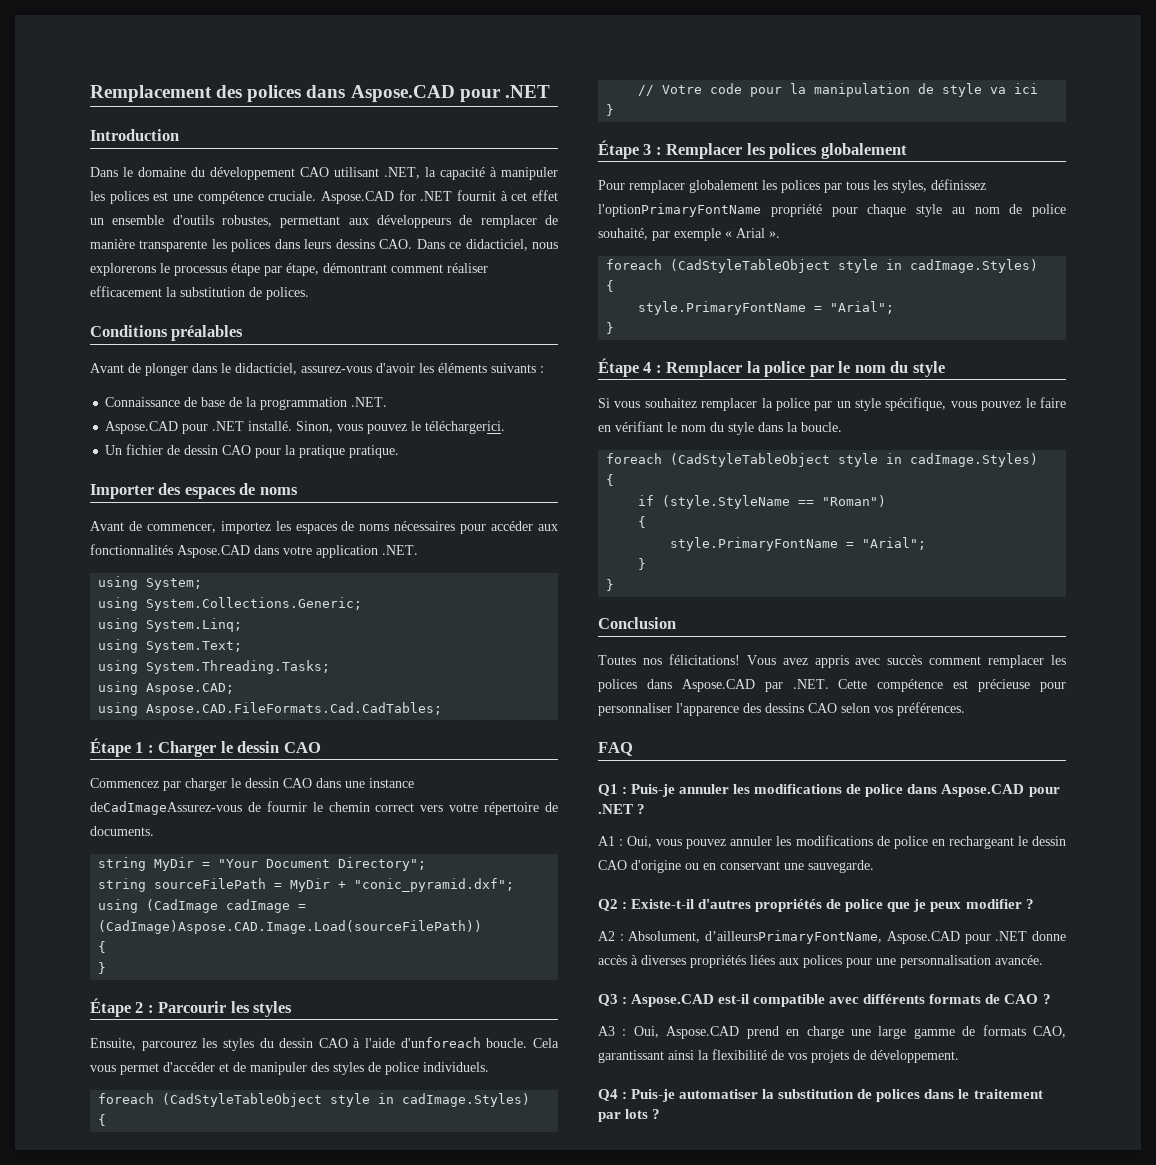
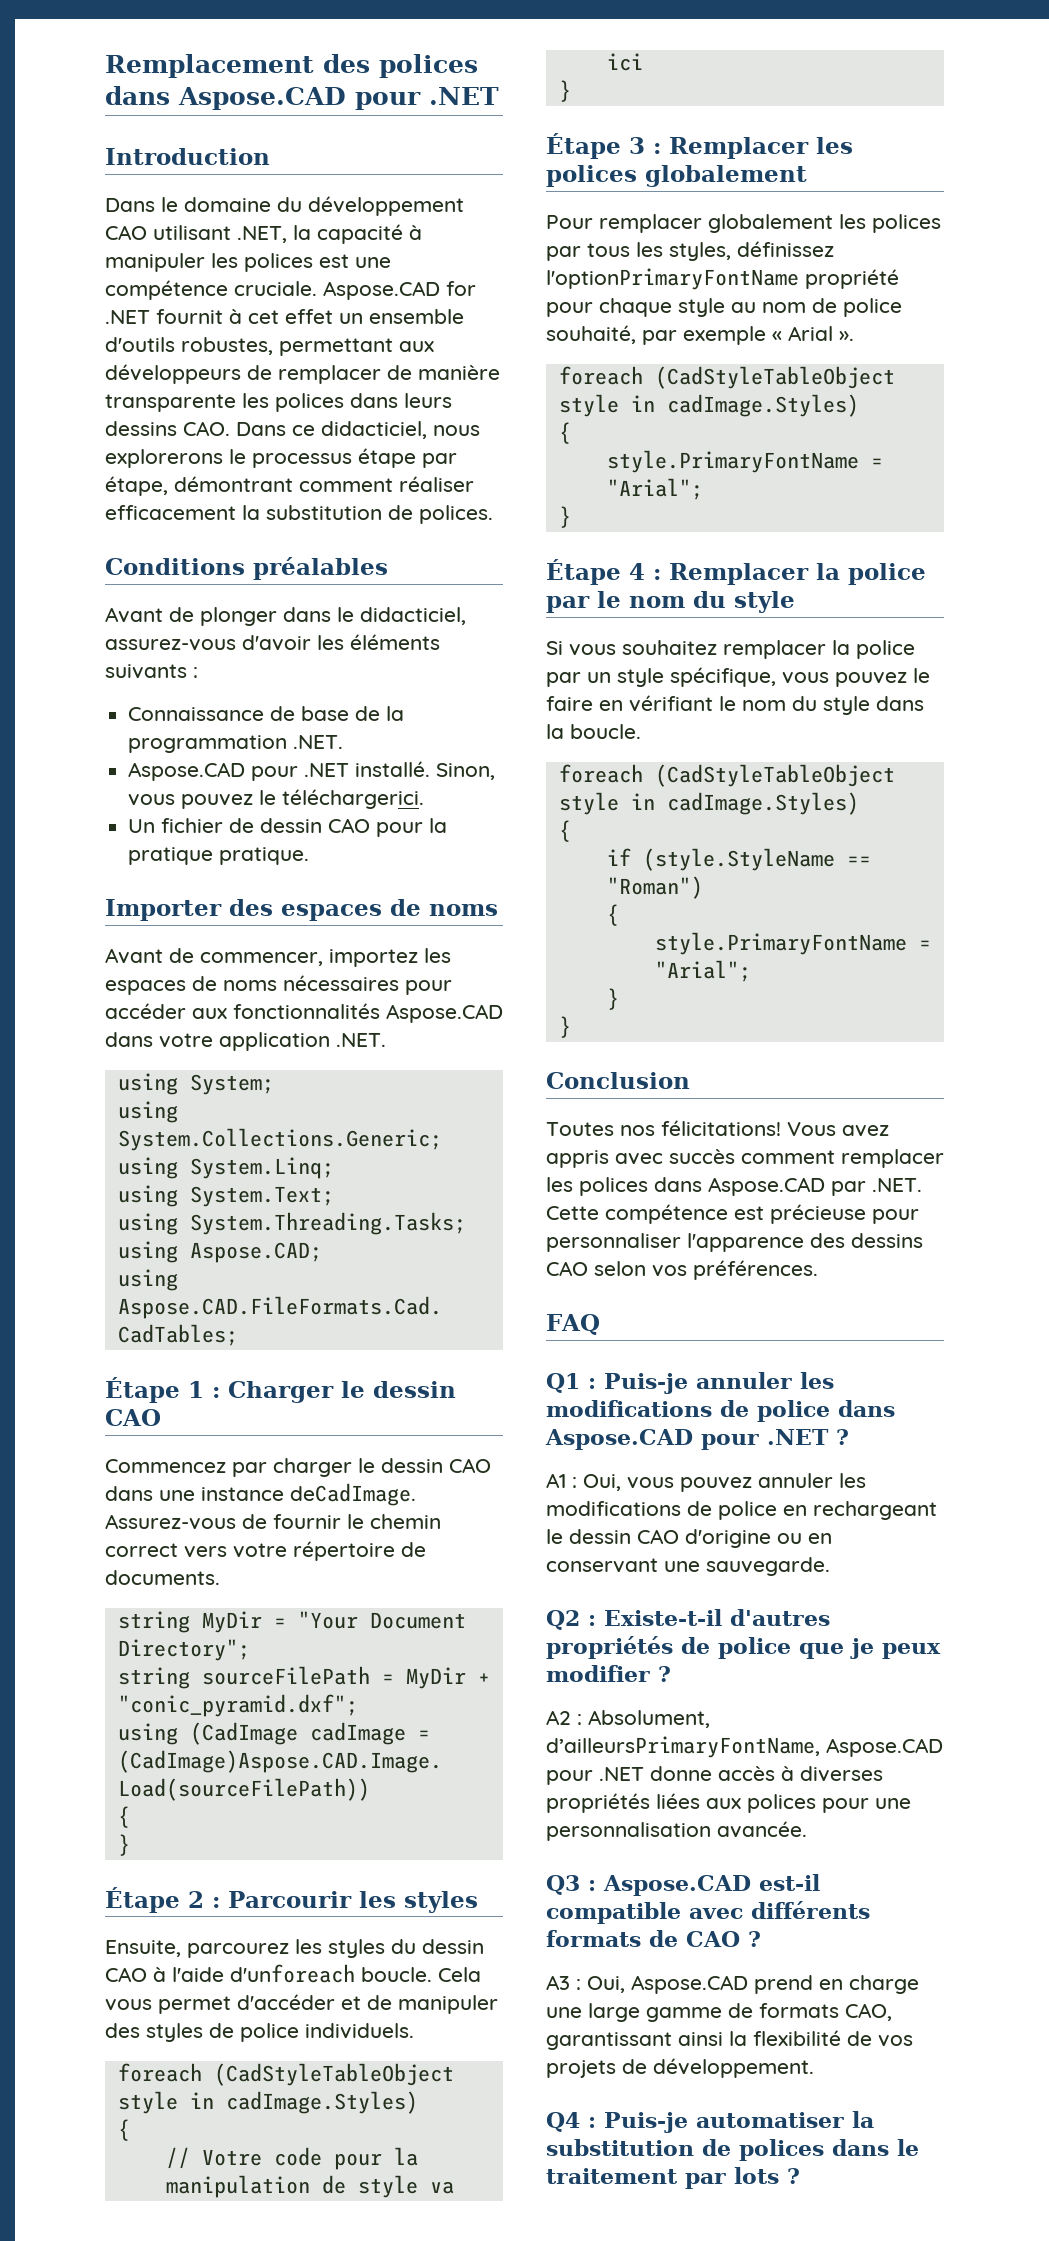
[90,801,242,815] deCadImageAssurez-vous -> [290,1483,416,1506] [105,1514,236,1530] deCadImage. Assurez-vous

